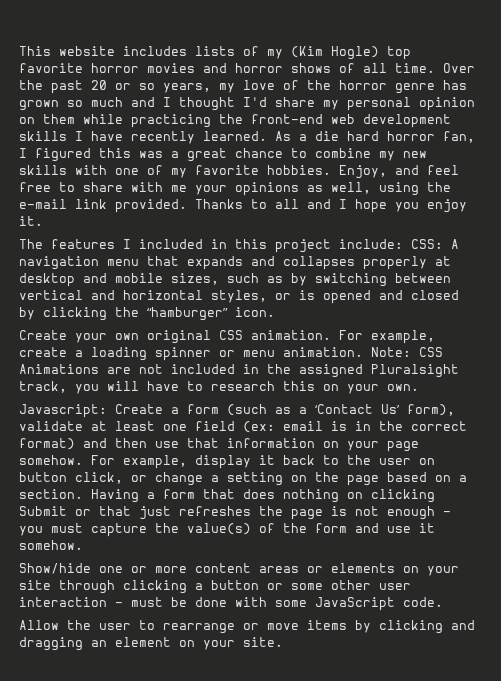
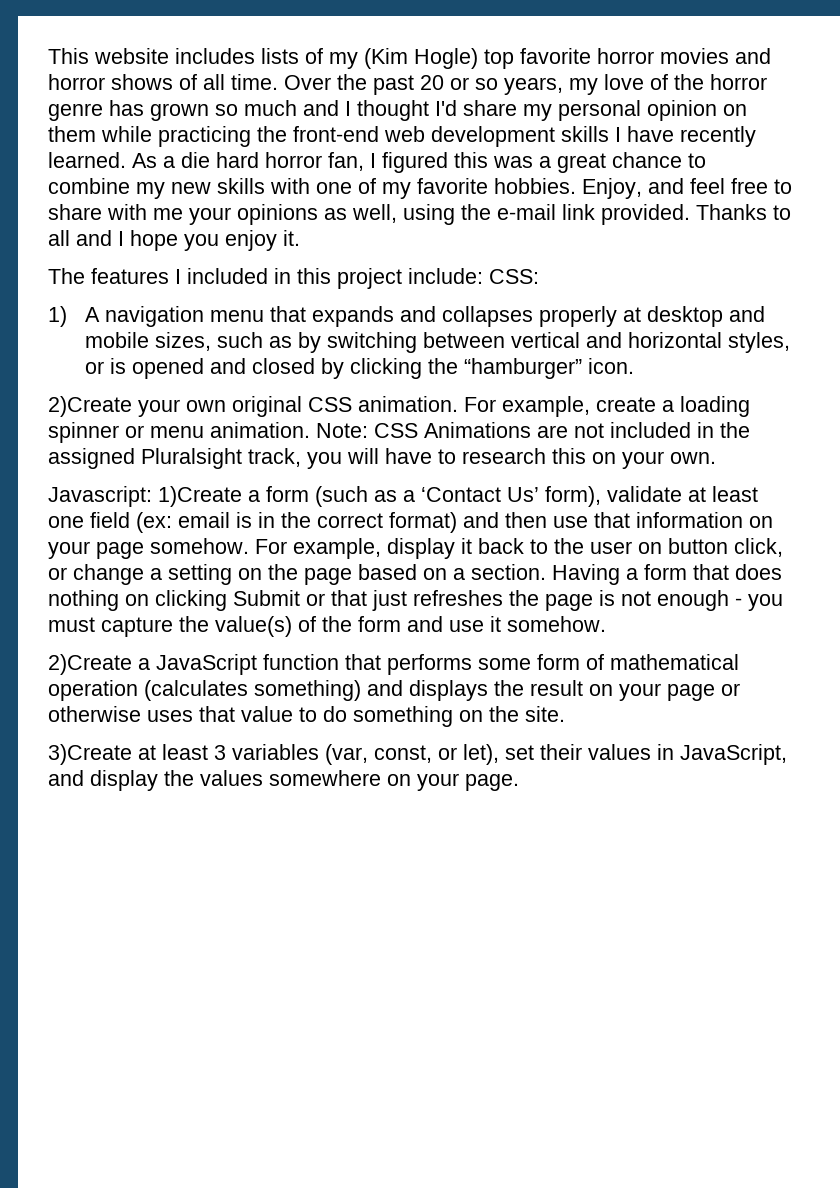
(443, 244) none -> [48,306,67,327] // 1)
[19,330,67,340] Create -> [48,396,132,417] 2)Create
[115,404,163,414] Create -> [158,486,242,507] 1)Create
[19,563,459,576] [19,580,411,594] [19,597,443,611] [19,620,475,634] [19,637,283,651] Show/hide one or more content areas or elements on your site through clicking a button or some other user interaction - must be done with some JavaScript code. // Allow the user to rearrange or move items by clicking and dragging an element on your site. -> [48,654,739,675] [48,680,740,701] [48,706,565,727] [48,744,787,765] [48,770,519,791] 2)Create a JavaScript function that performs some form of mathematical operation (calculates something) and displays the result on your page or otherwise uses that value to do something on the site. // 3)Create at least 3 variables (var, const, or let), set their values in JavaScript, and display the values somewhere on your page.

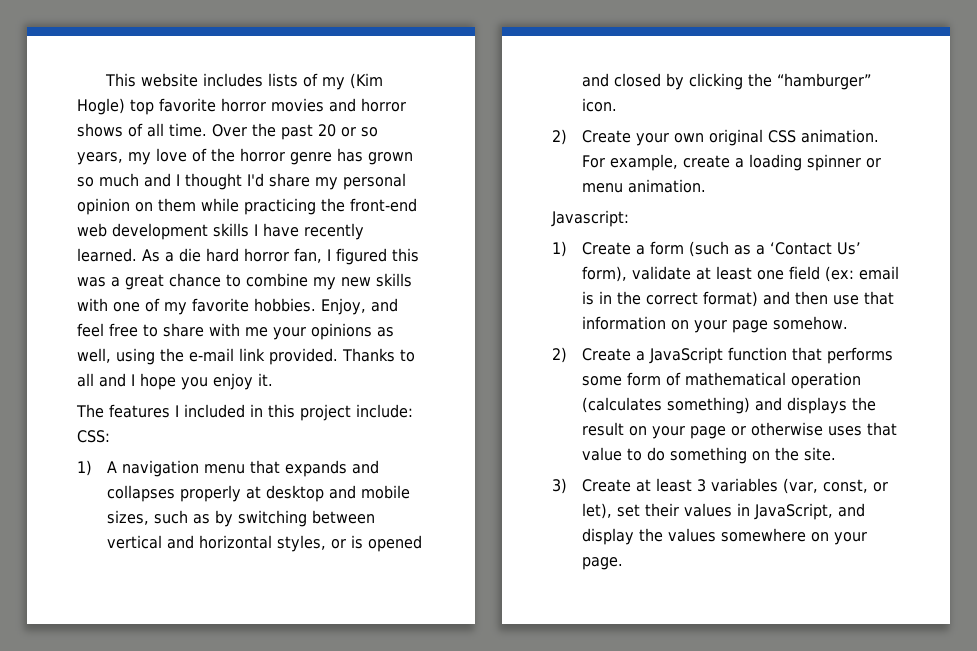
[48,396,132,417] 2)Create -> [552,129,631,145] 2) Create
[316,422,750,438] [48,448,716,469] Note: CSS Animations are not included in the assigned Pluralsight track, you will have to research this on your own. -> (706, 186) none
[158,486,242,507] 1)Create -> [552,241,631,257] // 1) Create
[255,538,783,559] [48,564,782,585] [48,590,783,611] [48,616,606,637] [48,654,132,675] For example, display it back to the user on button click, or change a setting on the page based on a section. Having a form that does nothing on clicking Submit or that just refreshes the page is not enough - you must capture the value(s) of the form and use it somehow. // 2)Create -> [552,347,631,363] // 2) Create
[48,744,132,765] 3)Create -> [552,478,631,494] 3) Create

